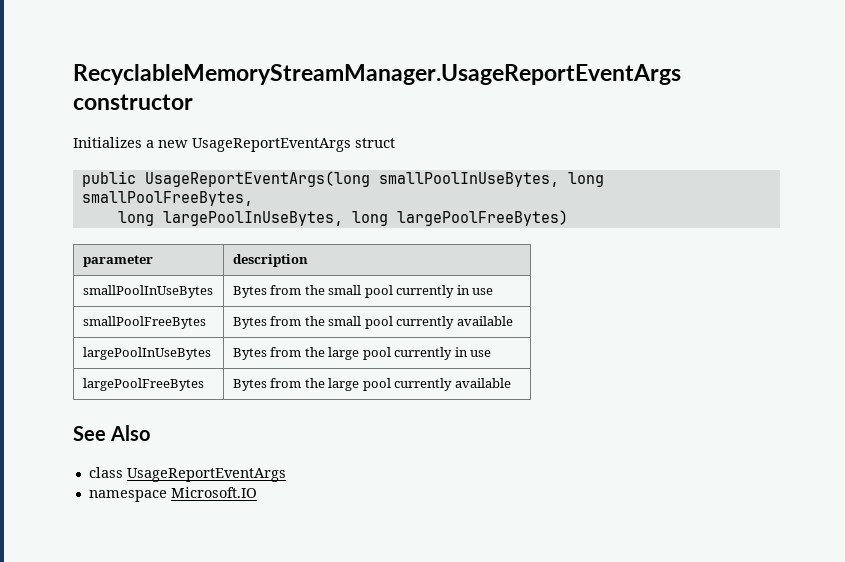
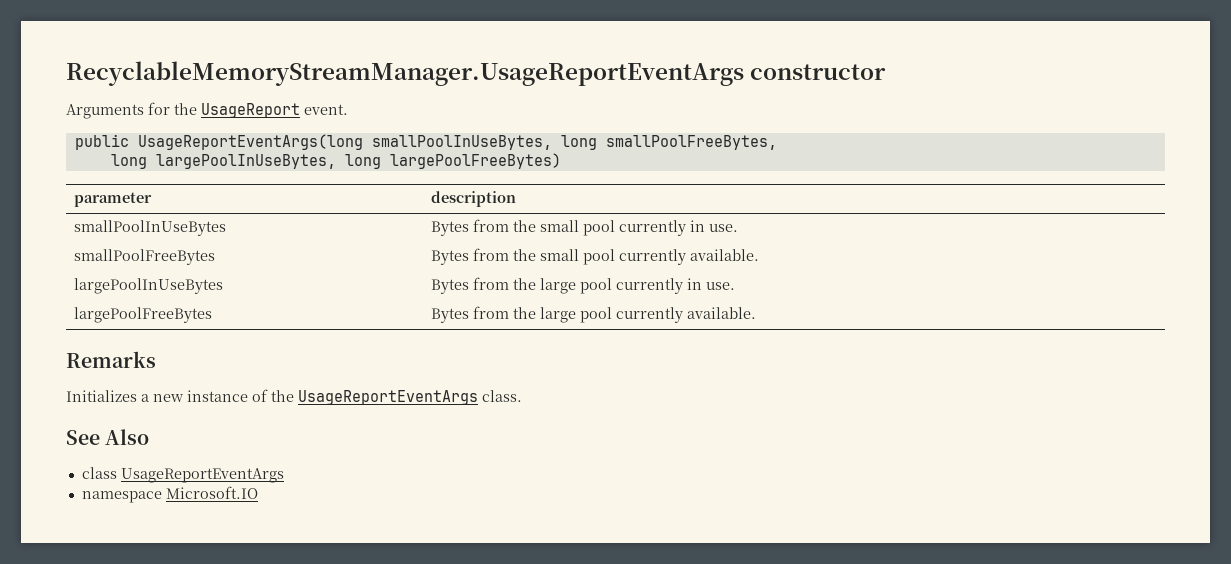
[73,137,395,152] Initializes a new UsageReportEventArgs struct -> [66,102,348,119] Arguments for the UsageReport event.
[472,288,494,295] use -> [709,224,739,232] use.
[456,316,513,326] available -> [690,249,760,261] available.
[470,350,492,357] use -> [706,282,736,290] use.
[454,378,511,388] available -> [687,307,757,319] [66,351,156,368] [66,389,522,405] available. // Remarks // Initializes a new instance of the UsageReportEventArgs class.

